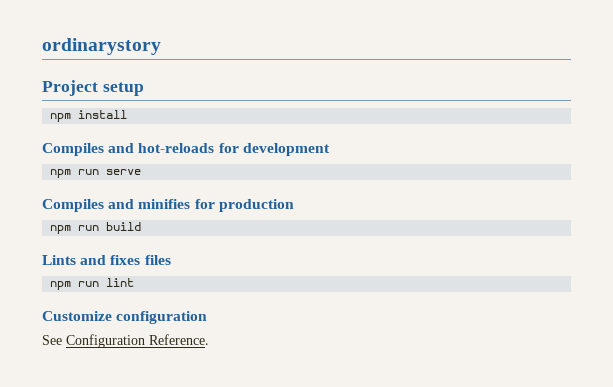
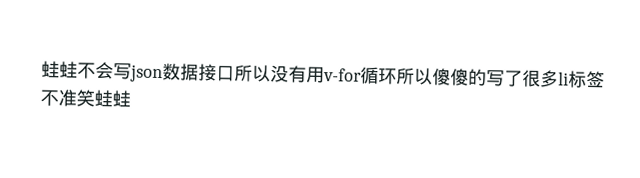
[42,38,161,55] [42,80,144,96] [50,110,128,122] [42,143,330,156] [50,169,142,178] [42,199,294,212] [50,222,142,234] [42,255,171,265] [50,278,135,290] [42,311,208,324] [42,334,209,348] ordinarystory // Project setup // npm install // Compiles and hot-reloads for development // npm run serve // Compiles and minifies for production // npm run build // Lints and fixes files // npm run lint // Customize configuration // See Configuration Reference. -> [41,60,605,89] [40,89,131,108] 蛙蛙不会写json数据接口所以没有用v-for循环所以傻傻的写了很多li标签不准笑蛙蛙

